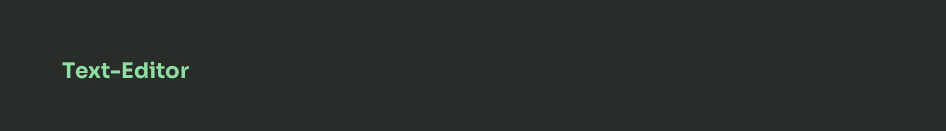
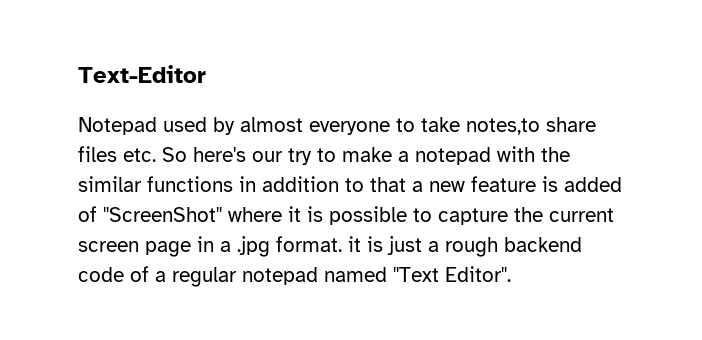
(189, 70) none -> [78,117,596,135] [78,146,570,165] [78,176,622,192] [78,206,614,225] [78,236,582,257] [78,266,511,287] // Notepad used by almost everyone to take notes,to share files etc. So here's our try to make a notepad with the similar functions in addition to that a new feature is added of "ScreenShot" where it is possible to capture the current screen page in a .jpg format. it is just a rough backend code of a regular notepad named "Text Editor".

